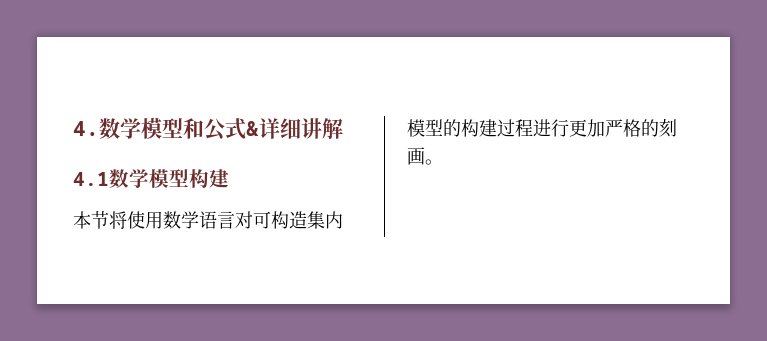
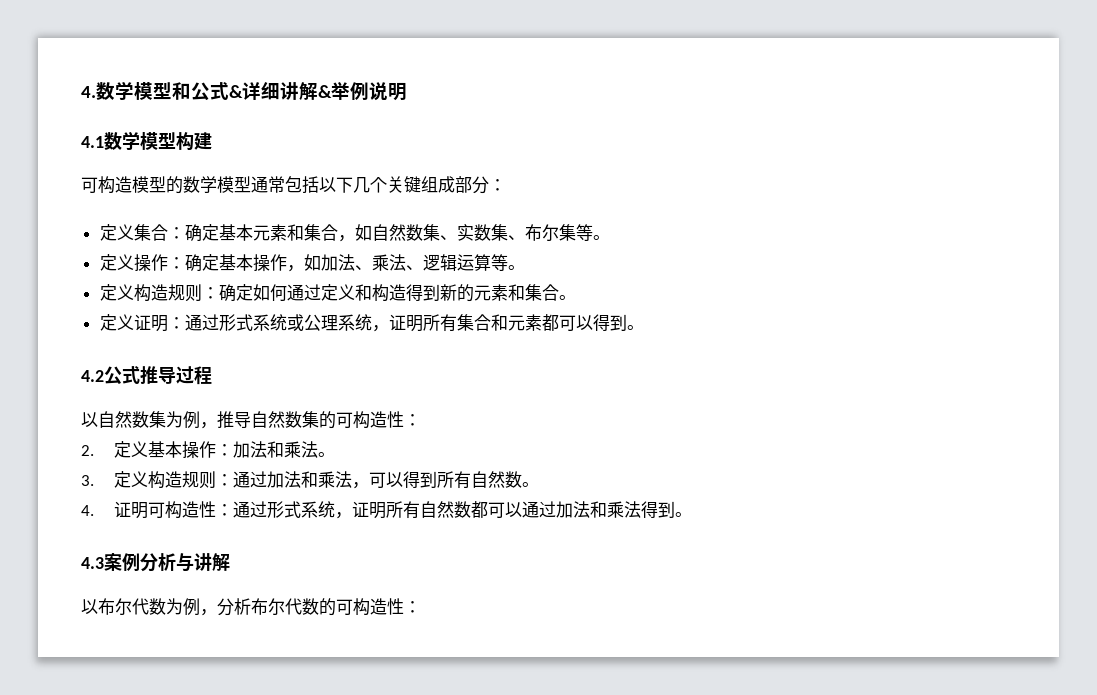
(343, 128) none -> [318,82,407,101] &举例说明
[73,211,343,229] [407,118,677,137] [407,147,443,165] 本节将使用数学语言对可构造集内模型的构建过程进行更加严格的刻画。 -> [81,176,506,194] [99,224,610,242] [99,254,525,272] [99,284,576,302] [99,314,644,332] [81,366,212,385] [81,411,421,429] [81,441,335,459] [81,471,539,489] [81,501,692,519] [81,553,230,572] [81,598,421,616] 可构造模型的数学模型通常包括以下几个关键组成部分： // 定义集合：确定基本元素和集合，如自然数集、实数集、布尔集等。 // 定义操作：确定基本操作，如加法、乘法、逻辑运算等。 // 定义构造规则：确定如何通过定义和构造得到新的元素和集合。 // 定义证明：通过形式系统或公理系统，证明所有集合和元素都可以得到。 // 4.2公式推导过程 // 以自然数集为例，推导自然数集的可构造性： // 2.定义基本操作：加法和乘法。 // 3.定义构造规则：通过加法和乘法，可以得到所有自然数。 // 4.证明可构造性：通过形式系统，证明所有自然数都可以通过加法和乘法得到。 // 4.3案例分析与讲解 // 以布尔代数为例，分析布尔代数的可构造性：

